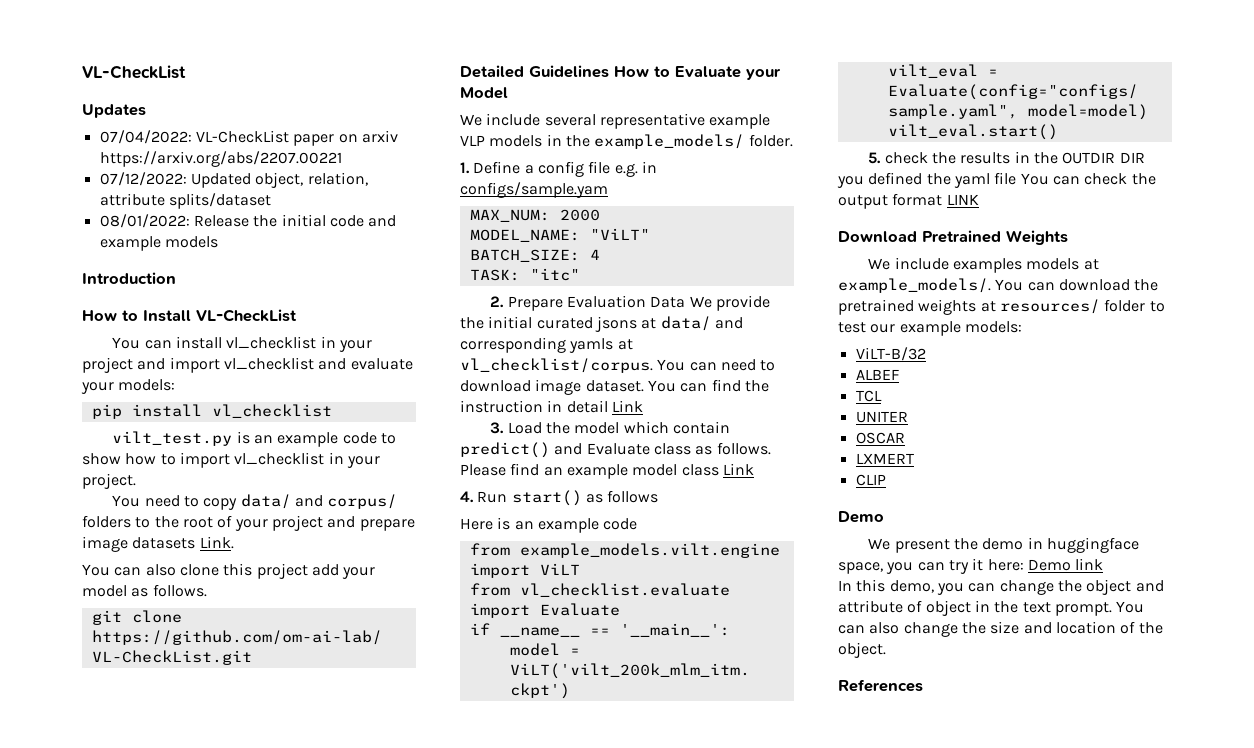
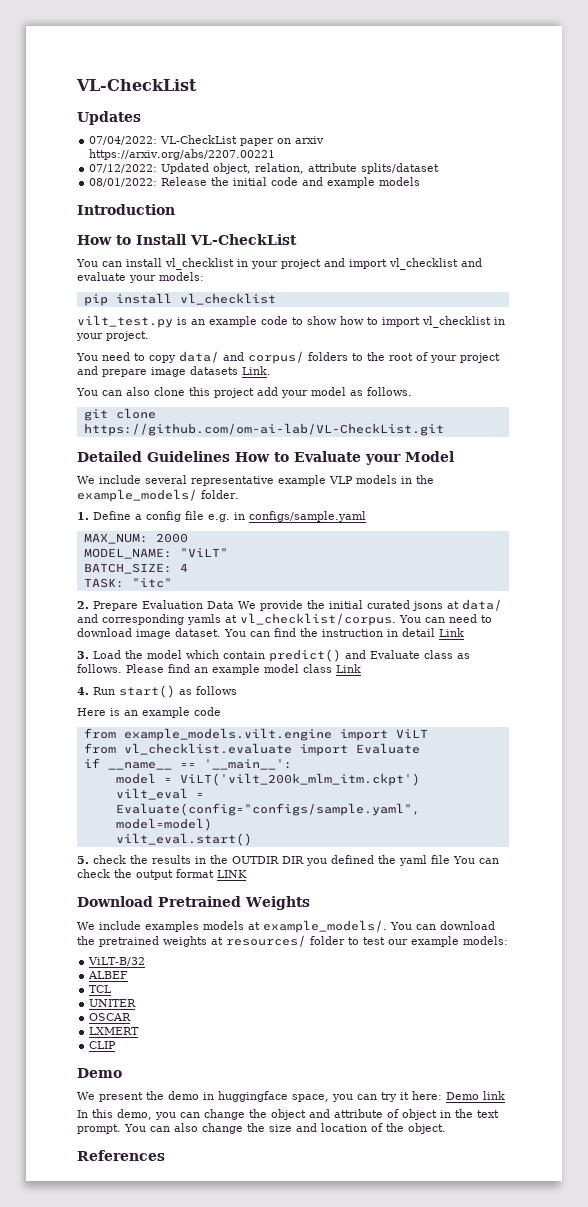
[460,182,608,198] configs/sample.yam -> [249,511,366,522] configs/sample.yaml

